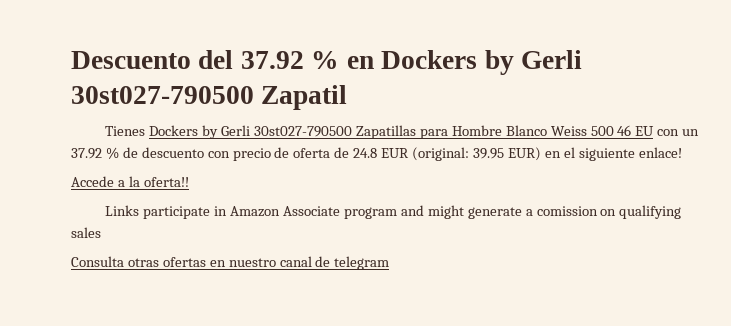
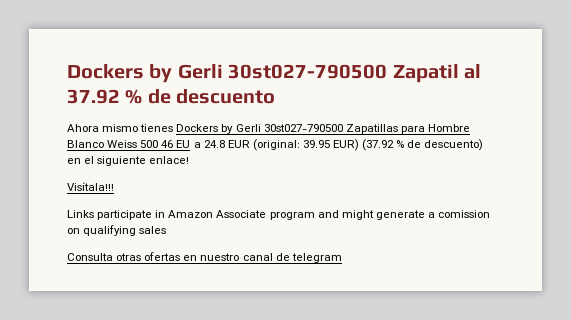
[71,50,374,69] Descuento del 37.92 % en -> (67, 71) none
[105,126,146,136] // Tienes -> [464,64,481,79] [67,89,276,104] [67,124,174,132] al 37.92 % de descuento // Ahora mismo tienes
[657,129,700,136] [71,147,350,161] con un 37.92 % de descuento con precio de oferta de -> [193,142,201,148] a
(541, 154) none -> [362,139,484,151] (37.92 % de descuento)
[71,176,189,187] Accede a la oferta!! -> [67,182,114,191] Visítala!!!

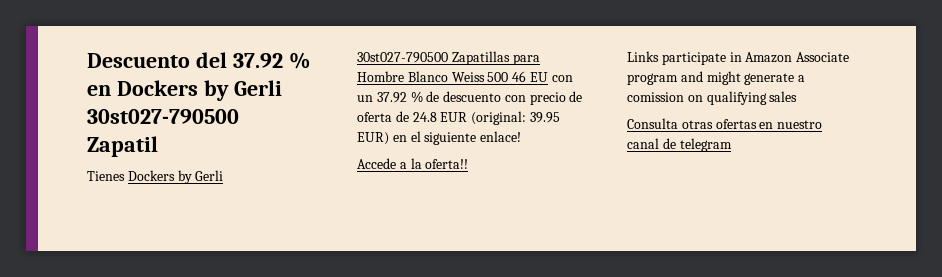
(67, 71) none -> [87,52,310,69] [87,85,111,96] Descuento del 37.92 % en
[464,64,481,79] [67,89,276,104] [67,124,174,132] al 37.92 % de descuento // Ahora mismo tienes -> [87,171,125,181] // Tienes
[193,142,201,148] a -> [551,75,573,82] [357,91,583,105] [357,111,409,122] con un 37.92 % de descuento con precio de oferta de
[362,139,484,151] (37.92 % de descuento) -> (389, 138) none
[67,182,114,191] Visítala!!! -> [357,158,469,169] Accede a la oferta!!

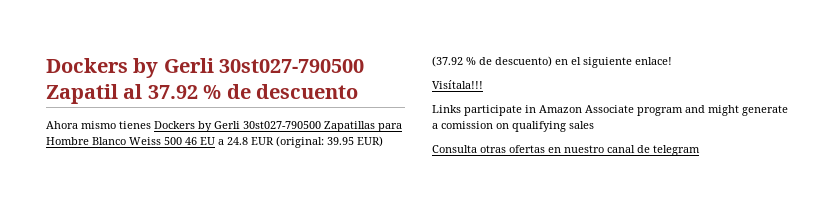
[87,52,310,69] [87,85,111,96] Descuento del 37.92 % en -> (46, 65) none
[87,171,125,181] // Tienes -> [123,84,358,99] [46,121,151,129] al 37.92 % de descuento // Ahora mismo tienes
[551,75,573,82] [357,91,583,105] [357,111,409,122] con un 37.92 % de descuento con precio de oferta de -> [218,139,224,145] a
(389, 138) none -> [432,56,552,67] (37.92 % de descuento)
[357,158,469,169] Accede a la oferta!! -> [432,80,483,89] Visítala!!!

